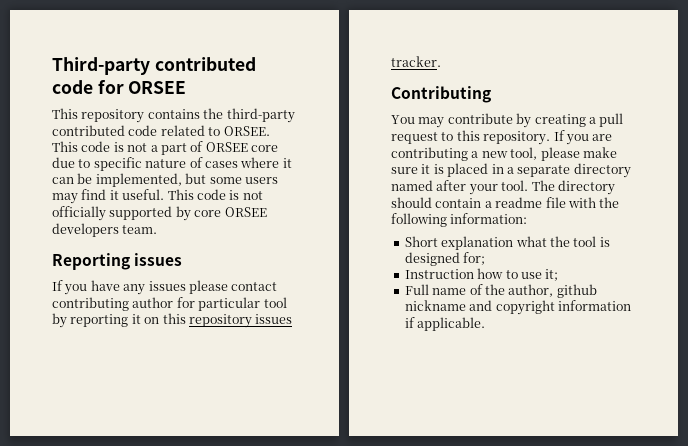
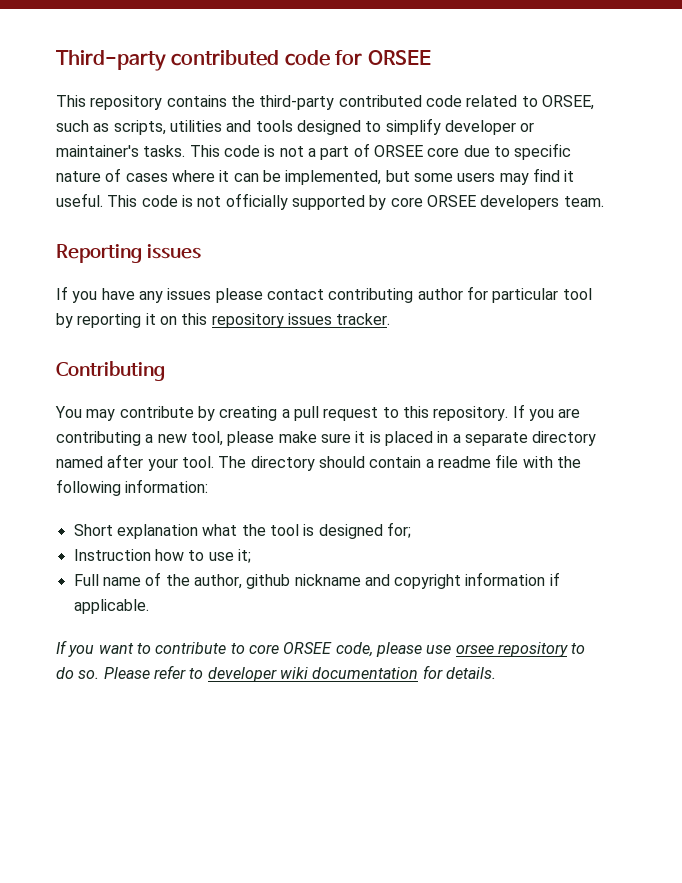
[223,126,270,136] ORSEE. -> [541,95,594,110] [56,118,535,135] [56,145,186,157] ORSEE, such as scripts, utilities and tools designed to simplify developer or maintainer's tasks.
(486, 324) none -> [56,640,586,657] [56,665,496,682] // If you want to contribute to core ORSEE code, please use orsee repository to do so. Please refer to developer wiki documentation for details.

